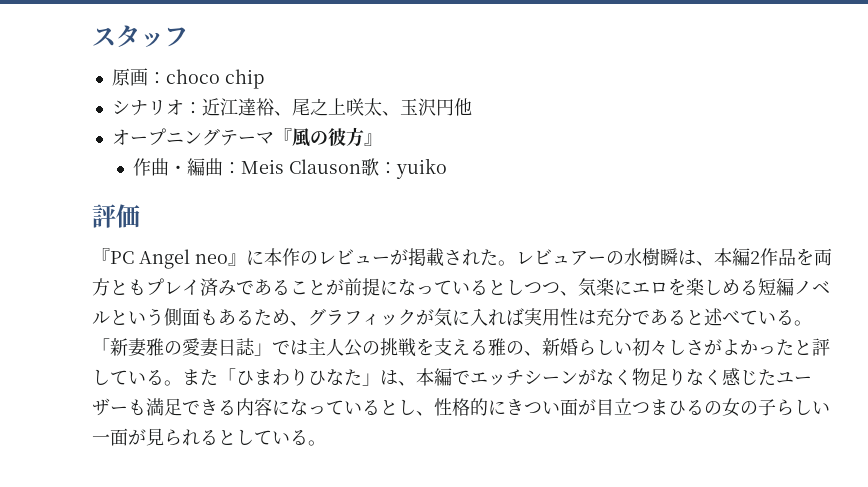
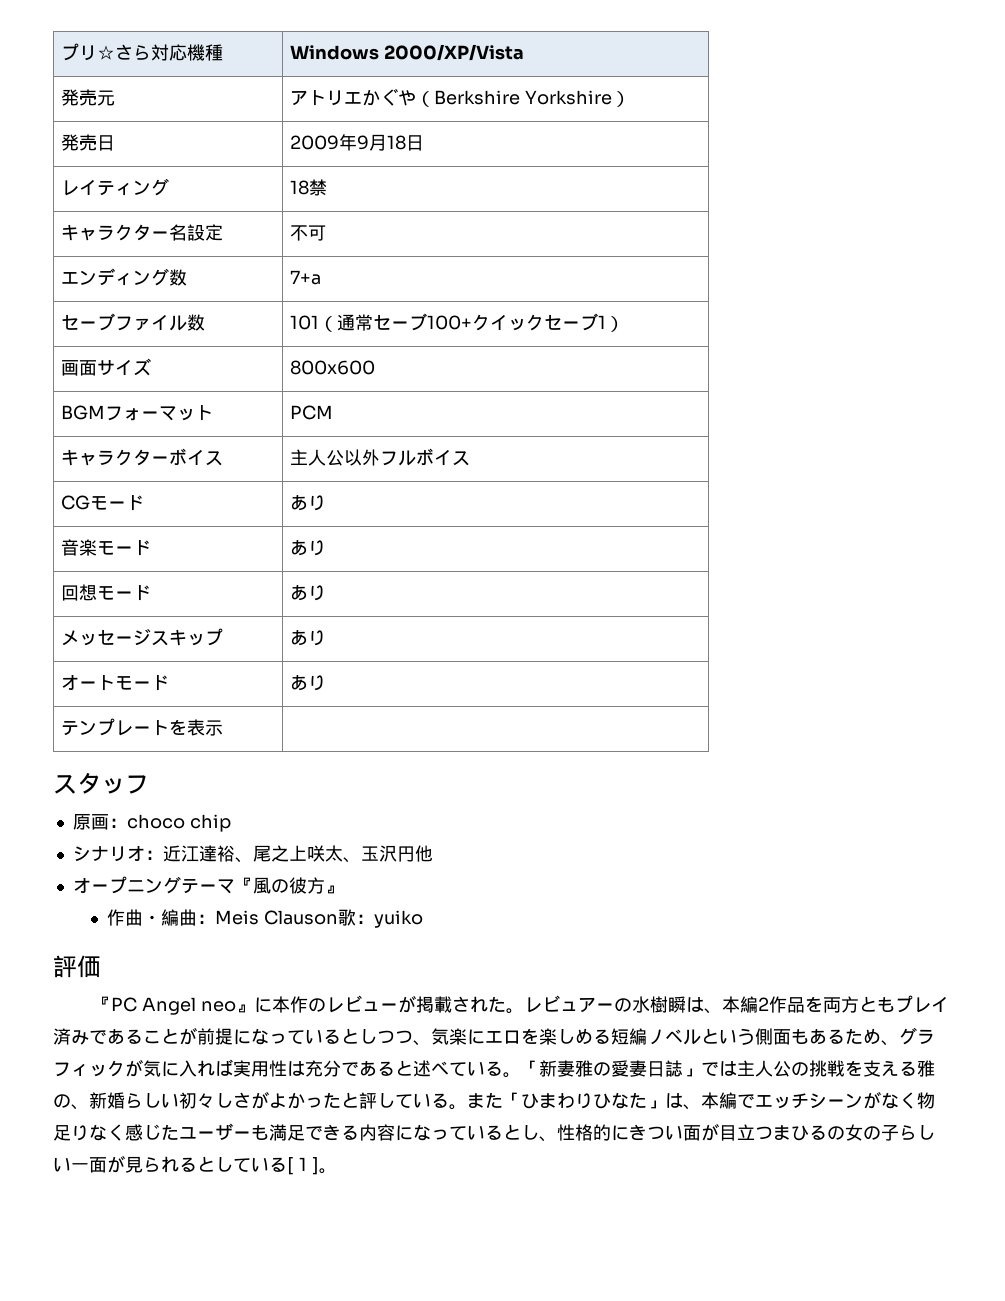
(92, 37) none -> [60,43,223,61] [289,44,524,61] [60,89,115,106] [289,88,630,107] [60,134,115,151] [289,134,424,151] [60,178,169,196] [289,179,327,196] [60,224,223,241] [289,225,326,241] [60,268,187,286] [289,270,321,285] [60,313,205,331] [289,313,624,332] [60,358,151,376] [289,360,375,375] [60,405,213,421] [289,405,333,420] [60,448,223,466] [289,448,470,466] [60,495,144,511] [289,495,326,511] [60,539,151,556] [289,540,326,556] [60,584,151,601] [289,585,326,601] [60,628,223,646] [289,630,326,646] [60,675,169,691] [289,675,326,691] [60,718,223,736] プリ☆さら対応機種 | Windows 2000/XP/Vista // 発売元 | アトリエかぐや（Berkshire Yorkshire） // 発売日 | 2009年9月18日 // レイティング | 18禁 // キャラクター名設定 | 不可 // エンディング数 | 7+a // セーブファイル数 | 101（通常セーブ100+クイックセーブ1） // 画面サイズ | 800x600 // BGMフォーマット | PCM // キャラクターボイス | 主人公以外フルボイス // CGモード | あり // 音楽モード | あり // 回想モード | あり // メッセージスキップ | あり // オートモード | あり // テンプレートを表示 | //
(308, 437) none -> [287,1157,319,1175] [ 1 ]

